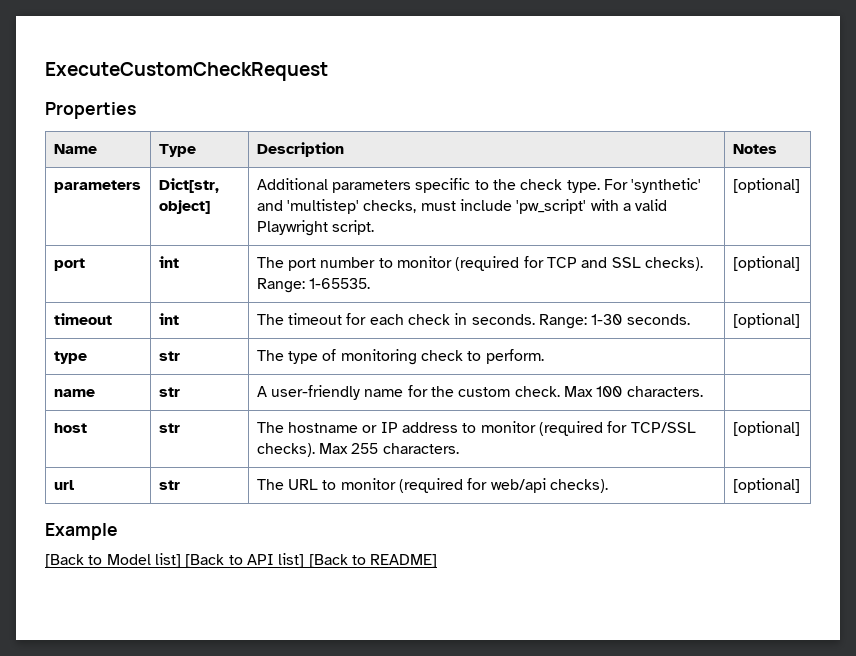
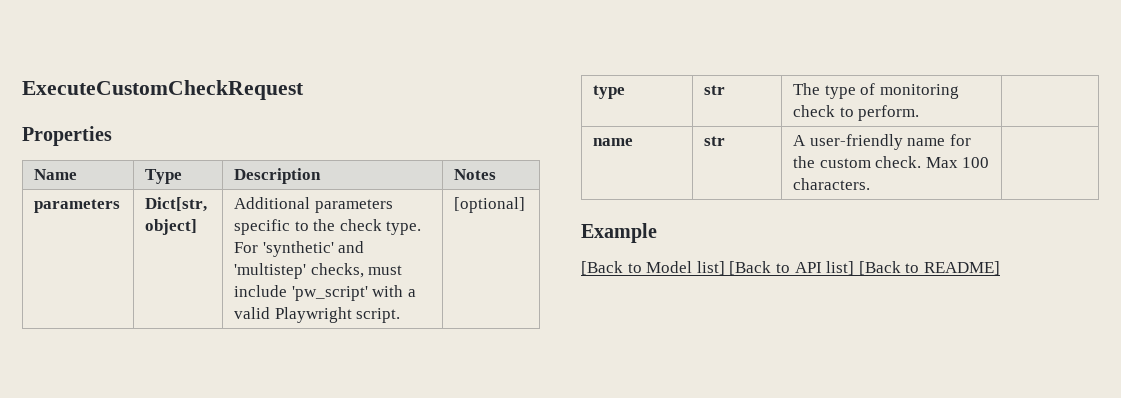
[53,258,85,271] [158,256,179,268] [256,256,703,271] [256,278,370,293] [732,256,800,271] [53,313,112,325] [158,313,179,325] [256,313,690,329] [732,313,800,328] // port | int | The port number to monitor (required for TCP and SSL checks). Range: 1-65535. | [optional] // timeout | int | The timeout for each check in seconds. Range: 1-30 seconds. | [optional] -> (526, 205) none
[53,423,87,433] [158,423,180,433] [256,421,696,436] [256,443,459,457] [732,421,800,436] [53,480,74,490] [158,480,180,490] [256,478,608,493] [732,478,800,493] // host | str | The hostname or IP address to monitor (required for TCP/SSL checks). Max 255 characters. | [optional] // url | str | The URL to monitor (required for web/api checks). | [optional] -> (871, 184) none

